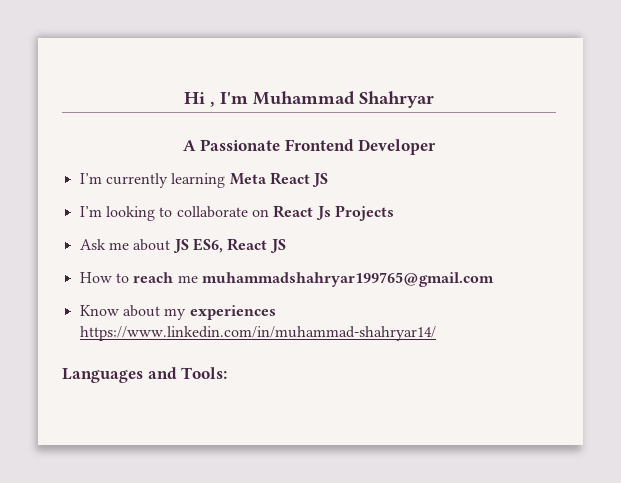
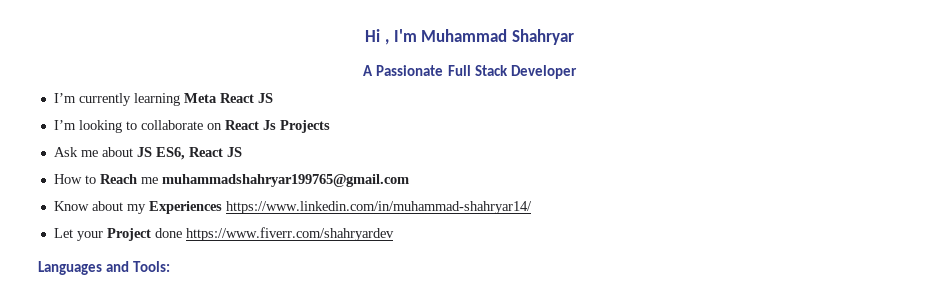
[284,139,354,151] Frontend -> [447,65,508,76] Full Stack
[133,272,174,283] reach -> [99,174,137,184] Reach
[189,305,276,320] experiences -> [148,201,222,214] Experiences
(436, 333) none -> [53,227,394,241] // Let your Project done https://www.fiverr.com/shahryardev

